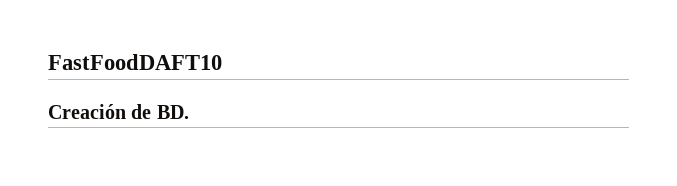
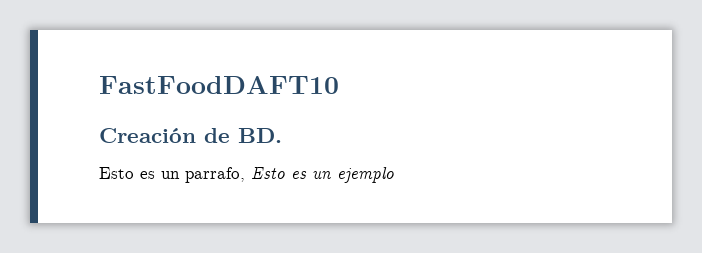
(189, 112) none -> [99,167,394,183] // Esto es un parrafo, Esto es un ejemplo

